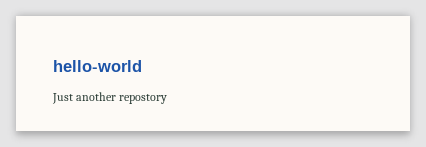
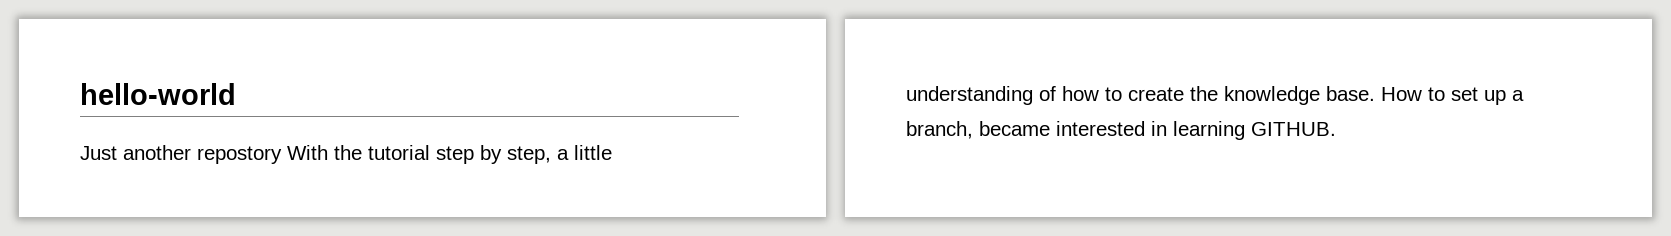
(168, 99) none -> [287,145,612,164] [906,86,1524,105] [906,121,1336,140] With the tutorial step by step, a little understanding of how to create the knowledge base. How to set up a branch, became interested in learning GITHUB.

